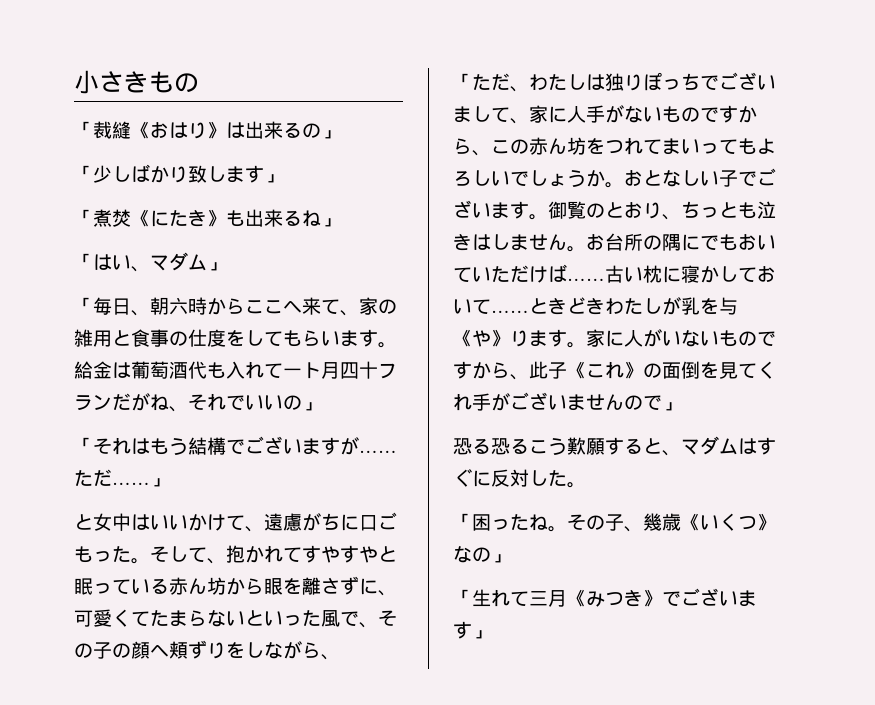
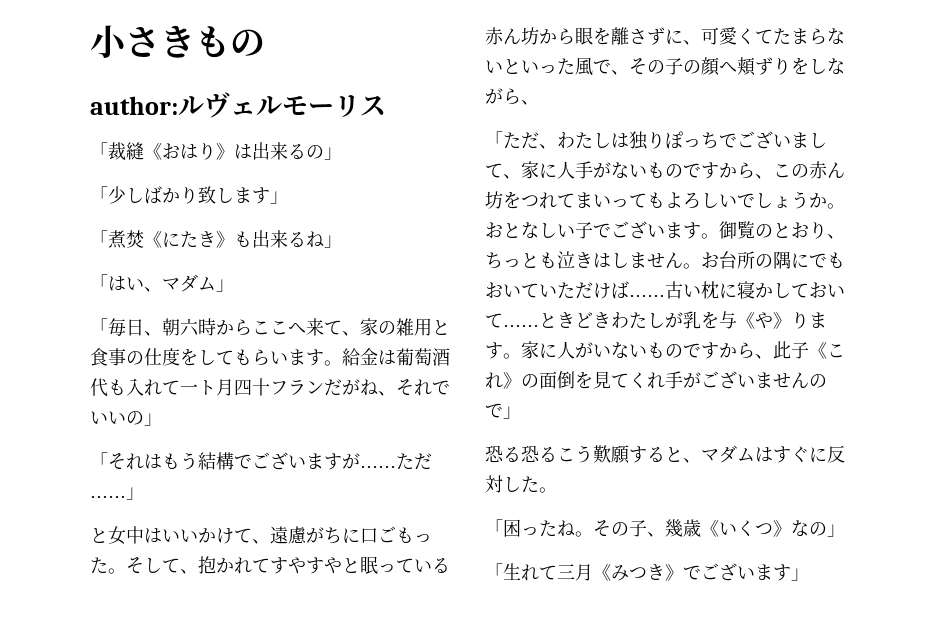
(199, 83) none -> [90,92,386,118] // author:ルヴェルモーリス

